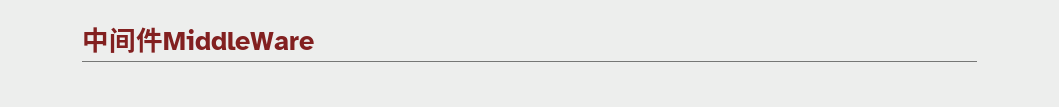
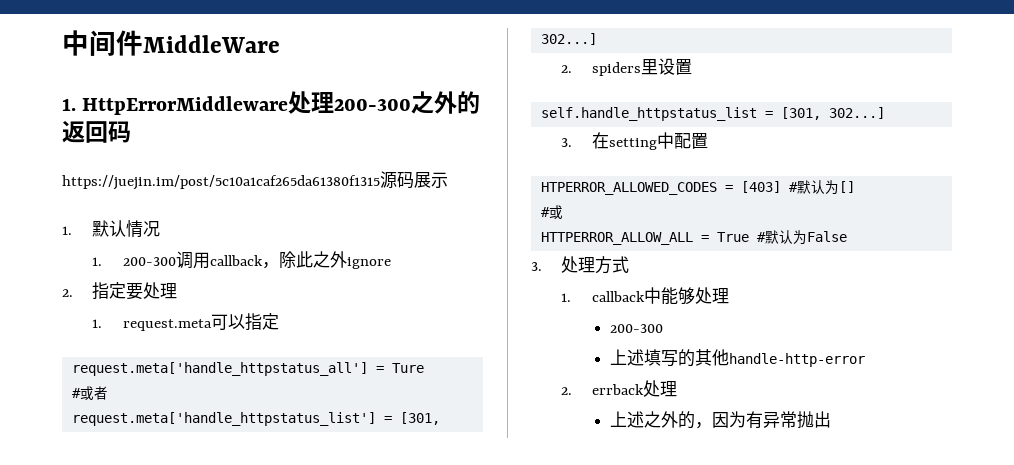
(314, 39) none -> [62,91,481,115] [62,121,131,143] [62,171,448,190] [62,220,161,238] [92,251,391,269] [62,282,178,300] [92,313,279,331] [72,362,425,376] [72,386,109,400] [72,412,441,426] [541,33,598,45] [561,58,692,76] [541,107,886,121] [561,132,708,150] [541,180,856,195] [541,205,564,219] [541,230,848,245] [531,256,630,274] [561,287,729,305] [610,324,664,333] [610,349,866,367] [561,380,677,397] [610,411,832,429] // 1. HttpErrorMiddleware处理200-300之外的返回码 // https://juejin.im/post/5c10a1caf265da61380f1315源码展示 // 1.默认情况 // 1. 200-300调用callback，除此之外ignore // 2.指定要处理 // 1. request.meta可以指定 // request.meta['handle_httpstatus_all'] = Ture // #或者 // request.meta['handle_httpstatus_list'] = [301, 302...] // 2. spiders里设置 // self.handle_httpstatus_list = [301, 302...] // 3.在setting中配置 // HTPERROR_ALLOWED_CODES = [403] #默认为[] // #或 // HTTPERROR_ALLOW_ALL = True #默认为False // 3.处理方式 // 1. callback中能够处理 // 200-300 // 上述填写的其他handle-http-error // 2. errback处理 // 上述之外的，因为有异常抛出

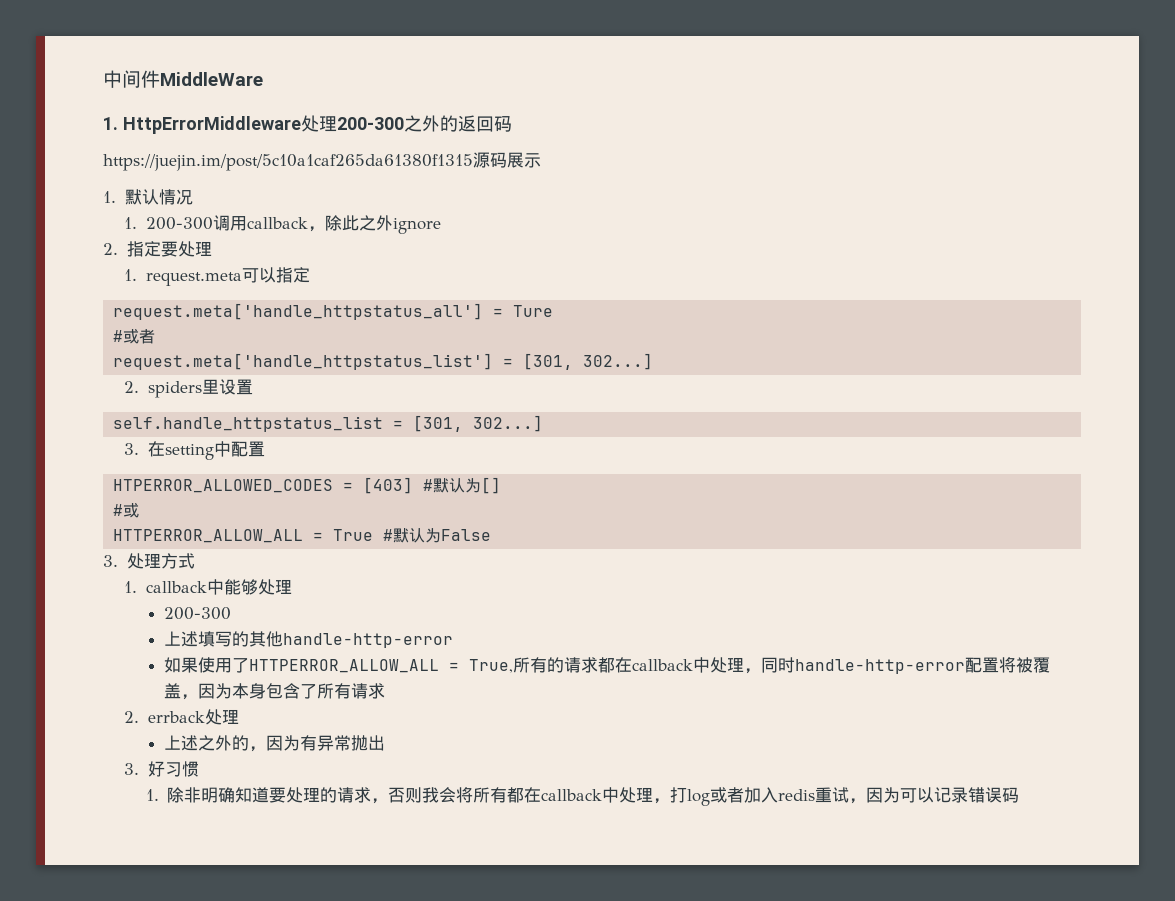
(866, 360) none -> [164,657,1051,674] [164,683,386,700] // 如果使用了HTTPERROR_ALLOW_ALL = True,所有的请求都在callback中处理，同时handle-http-error配置将被覆盖，因为本身包含了所有请求
(832, 419) none -> [124,761,199,777] [145,787,1020,806] // 3.好习惯 // 1.除非明确知道要处理的请求，否则我会将所有都在callback中处理，打log或者加入redis重试，因为可以记录错误码

